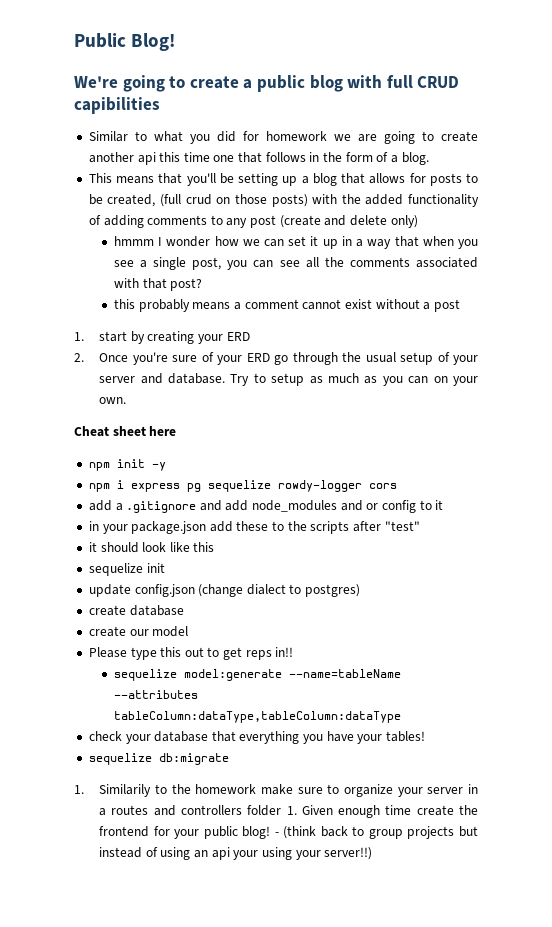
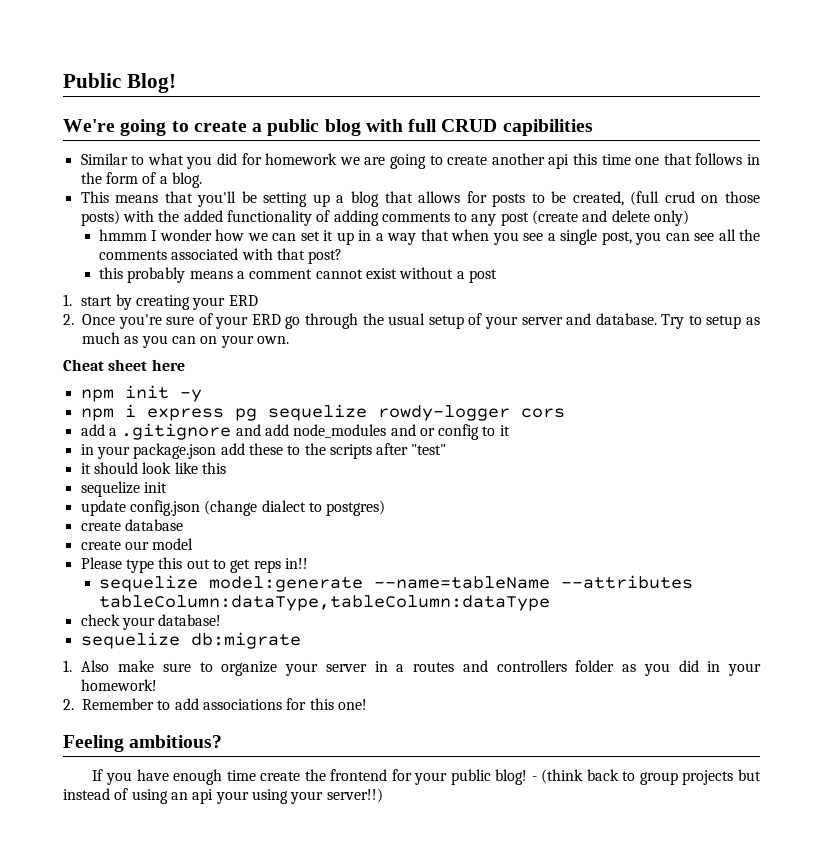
[154,731,426,744] database that everything you have your tables! -> [158,614,222,626] database!
[99,784,257,797] Similarily to the homework -> [81,660,110,672] Also
[286,805,333,815] 1. Given -> [622,660,762,676] [81,679,158,691] [63,698,367,710] [63,735,223,752] [92,769,169,785] as you did in your homework! // 2. Remember to add associations for this one! // Feeling ambitious? // If you have

